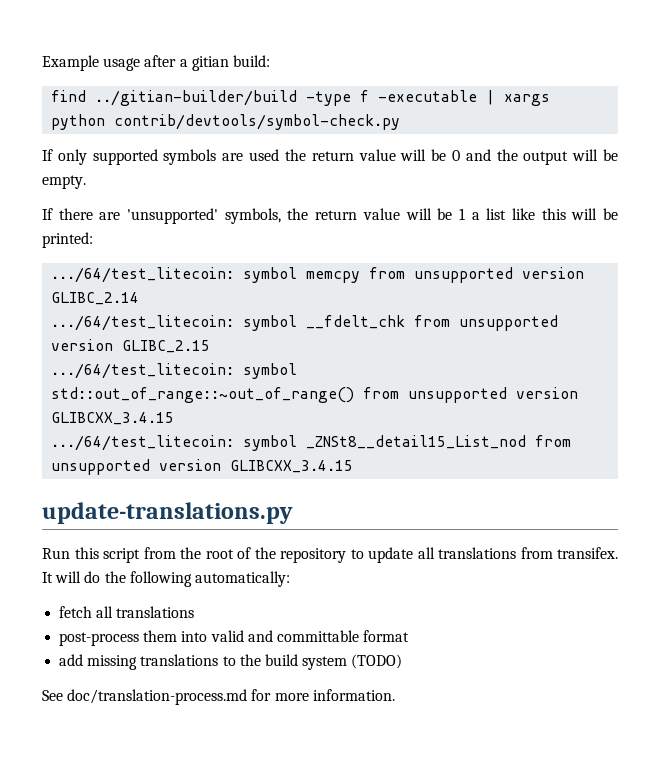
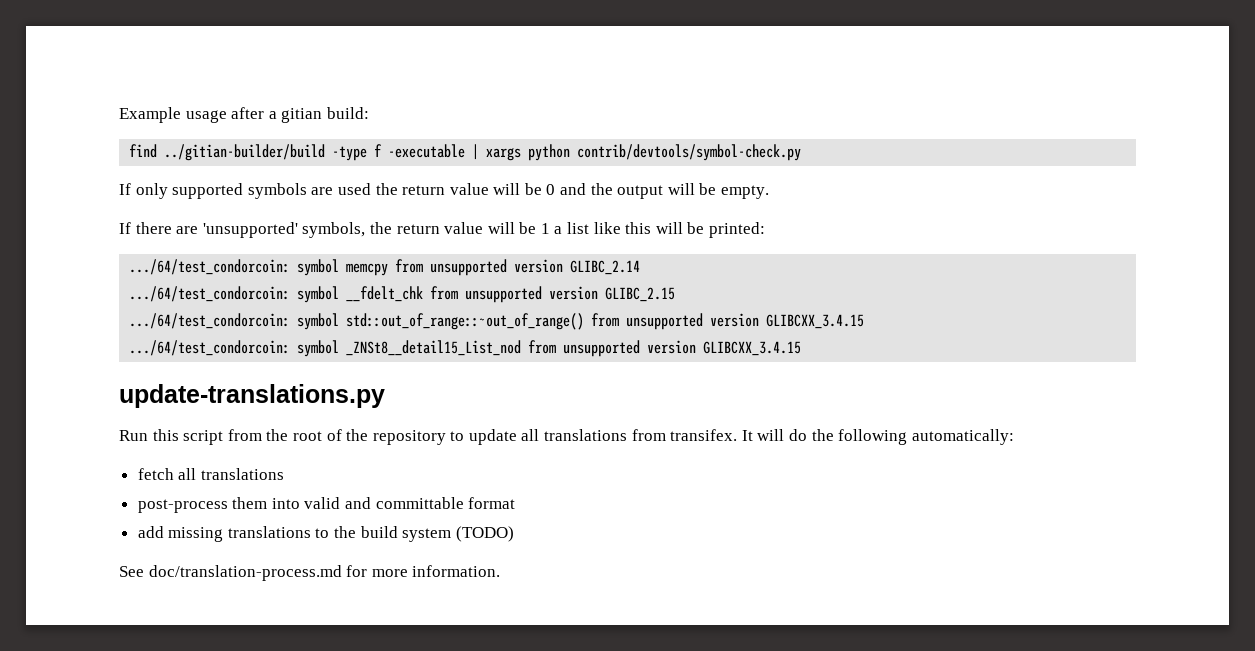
[51,267,235,283] .../64/test_litecoin: -> [129,259,291,275] .../64/test_condorcoin:
[51,315,235,331] .../64/test_litecoin: -> [129,286,291,302] .../64/test_condorcoin:
[51,363,235,379] .../64/test_litecoin: -> [129,313,291,329] .../64/test_condorcoin:
[51,435,235,451] .../64/test_litecoin: -> [129,340,291,356] .../64/test_condorcoin:

